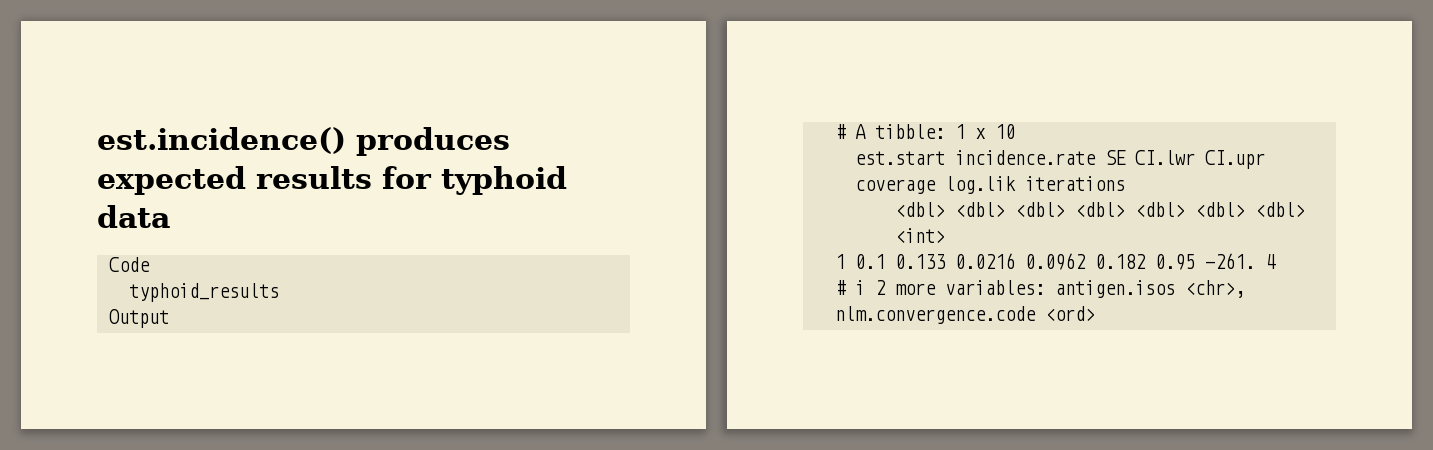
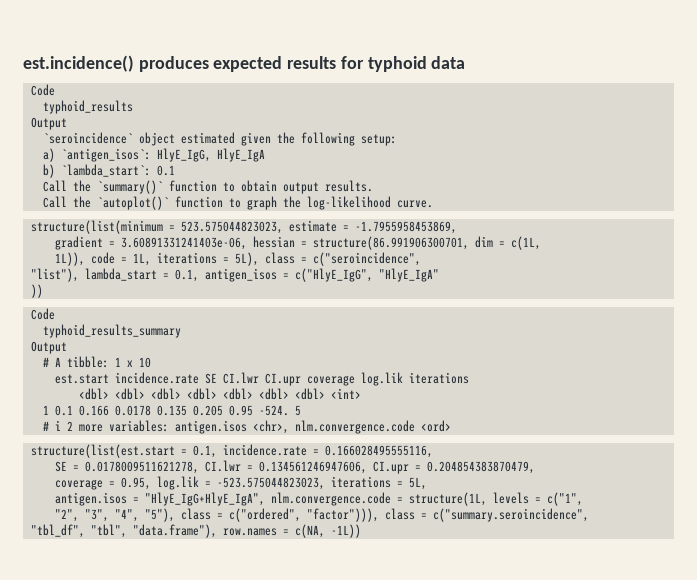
(170, 318) none -> [42,132,397,146] [42,148,265,162] [42,164,175,178] [42,180,373,194] [42,196,433,210] [30,220,457,234] [54,236,541,250] [54,252,421,266] [30,268,439,282] [30,284,43,298] [30,308,55,320] [42,324,181,338] [30,341,67,354] // `seroincidence` object estimated given the following setup: // a) `antigen_isos`: HlyE_IgG, HlyE_IgA // b) `lambda_start`: 0.1 // Call the `summary()` function to obtain output results. // Call the `autoplot()` function to graph the log-likelihood curve. // structure(list(minimum = 523.575044823023, estimate = -1.7955958453869, // gradient = 3.60891331241403e-06, hessian = structure(86.991906300701, dim = c(1L, // 1L)), code = 1L, iterations = 5L), class = c("seroincidence", // "list"), lambda_start = 0.1, antigen_isos = c("HlyE_IgG", "HlyE_IgA" // )) // Code // typhoid_results_summary // Output
[895,253,1277,270] 0.133 0.0216 0.0962 0.182 0.95 -261. 4 -> [78,405,301,416] 0.166 0.0178 0.135 0.205 0.95 -524. 5
(1096, 313) none -> [30,444,433,458] [54,460,535,474] [54,476,427,490] [54,492,583,506] [54,508,589,522] [30,524,361,538] // structure(list(est.start = 0.1, incidence.rate = 0.166028495555116, // SE = 0.0178009511621278, CI.lwr = 0.134561246947606, CI.upr = 0.204854383870479, // coverage = 0.95, log.lik = -523.575044823023, iterations = 5L, // antigen.isos = "HlyE_IgG+HlyE_IgA", nlm.convergence.code = structure(1L, levels = c("1", // "2", "3", "4", "5"), class = c("ordered", "factor"))), class = c("summary.seroincidence", // "tbl_df", "tbl", "data.frame"), row.names = c(NA, -1L))

